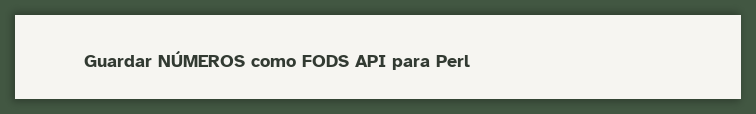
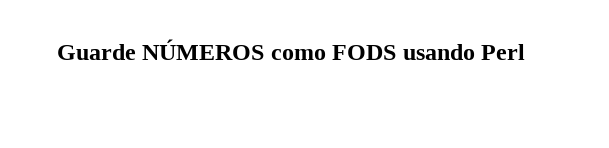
[84,55,152,67] Guardar -> [57,44,136,60] Guarde
[355,55,430,70] API para -> [402,44,475,60] usando

